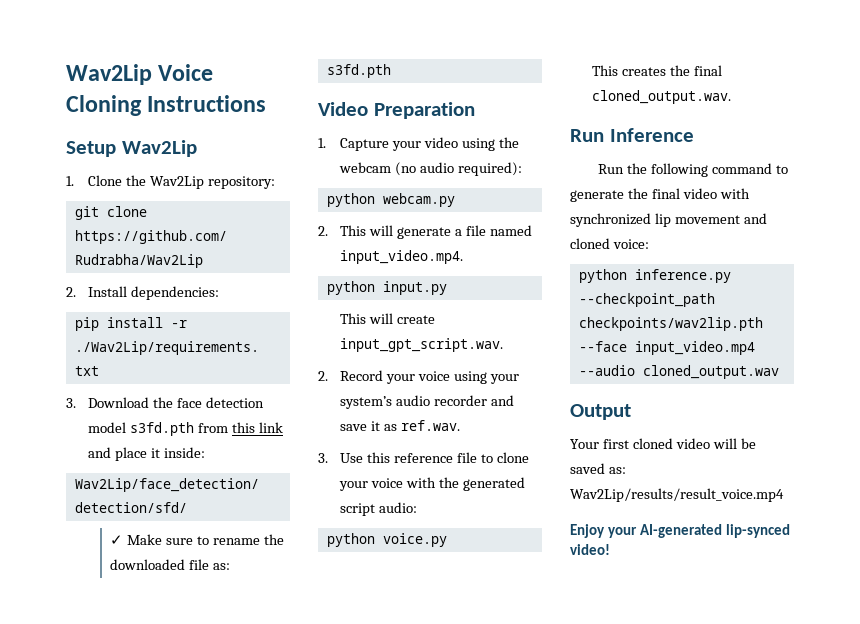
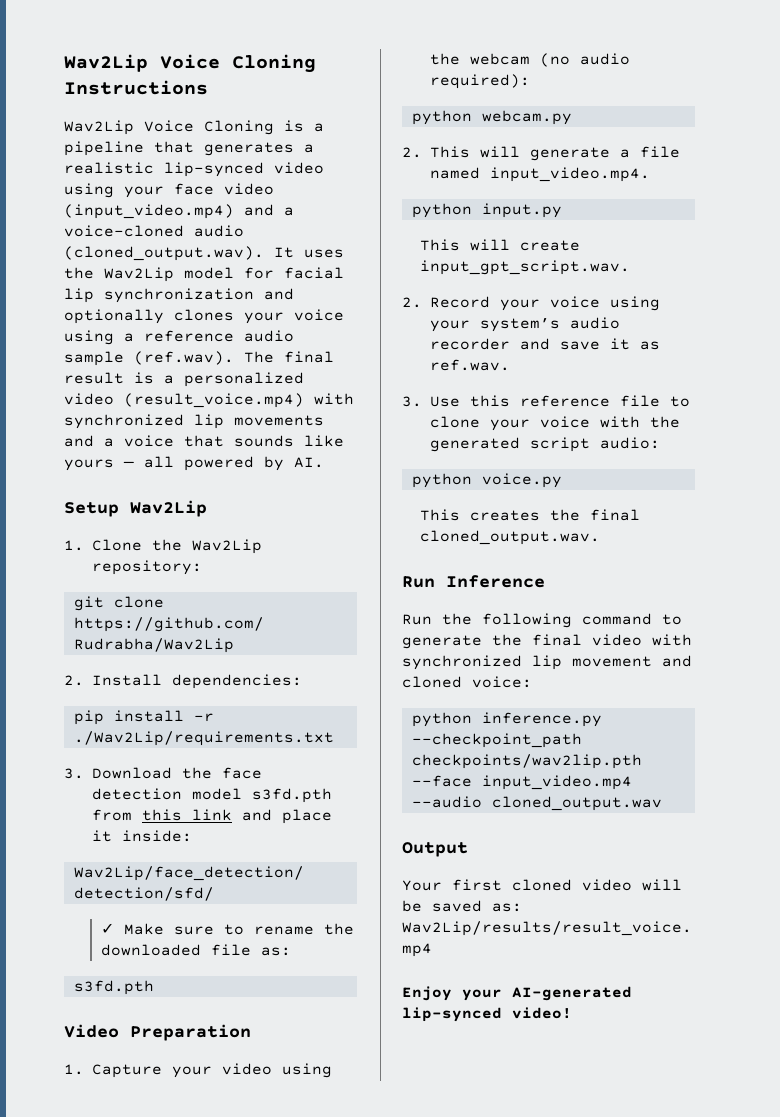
(267, 103) none -> [64,120,324,135] [64,141,314,156] [64,162,324,177] [64,183,274,198] [64,204,294,219] [64,225,244,237] [64,246,344,261] [64,267,344,282] [64,288,294,303] [64,309,344,324] [64,330,294,345] [64,351,334,366] [64,372,304,387] [64,393,354,408] [64,414,324,429] [64,435,344,447] [64,456,324,471] // Wav2Lip Voice Cloning is a pipeline that generates a realistic lip-synced video using your face video (input_video.mp4) and a voice-cloned audio (cloned_output.wav). It uses the Wav2Lip model for facial lip synchronization and optionally clones your voice using a reference audio sample (ref.wav). The final result is a personalized video (result_voice.mp4) with synchronized lip movements and a voice that sounds like yours — all powered by AI.

